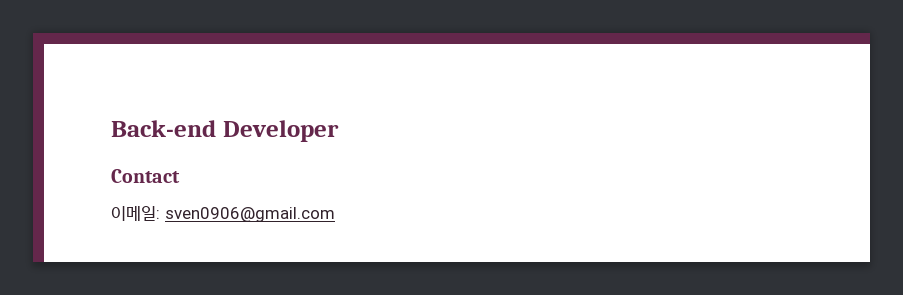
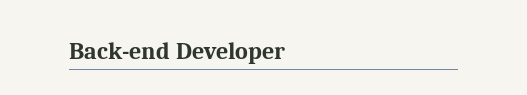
[111,169,180,183] [111,206,335,222] // Contact // 이메일: sven0906@gmail.com -> (286, 53) none

